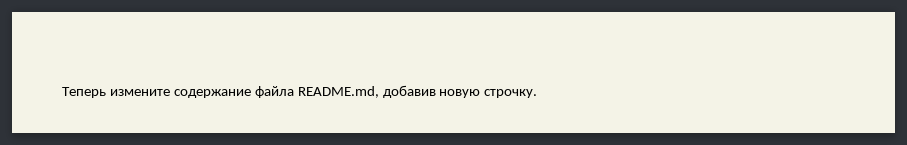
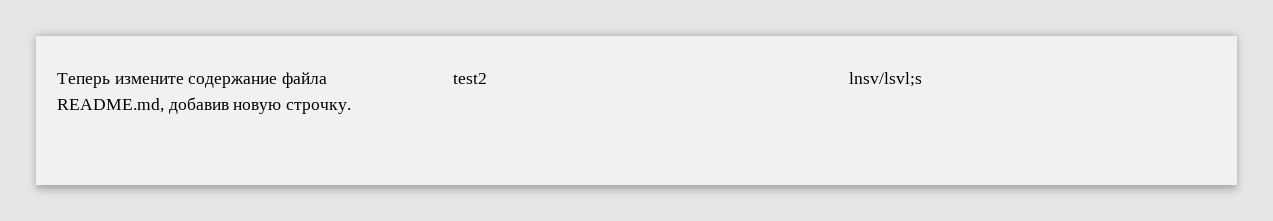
(538, 93) none -> [453,73,487,84] [849,72,922,87] // test2 // lnsv/lsvl;s

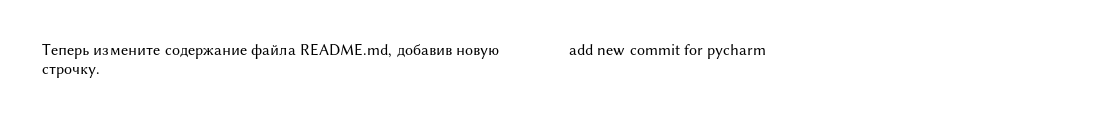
[453,73,487,84] [849,72,922,87] test2 // lnsv/lsvl;s -> [569,44,767,59] add new commit for pycharm

